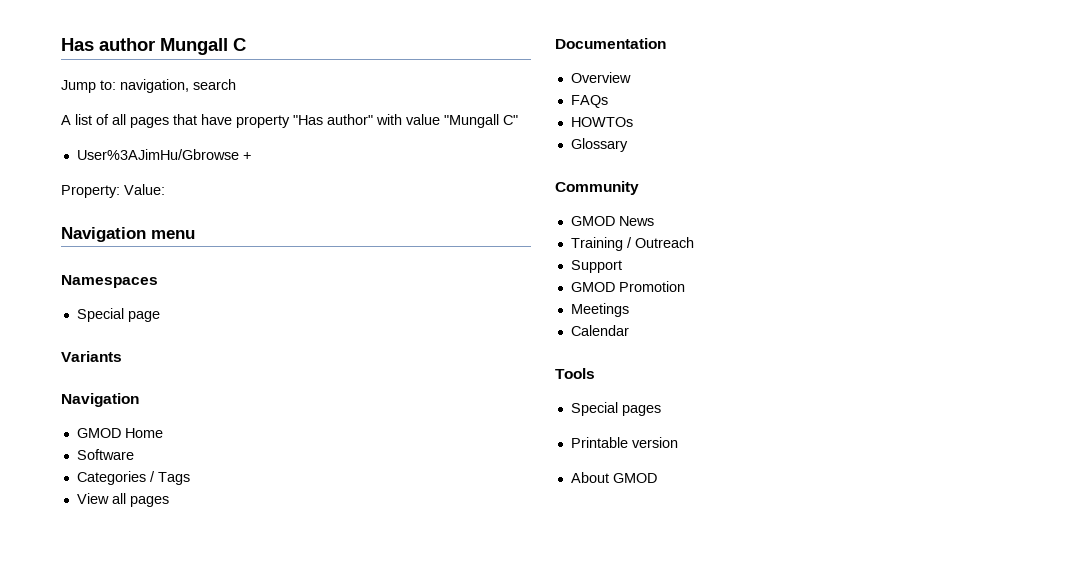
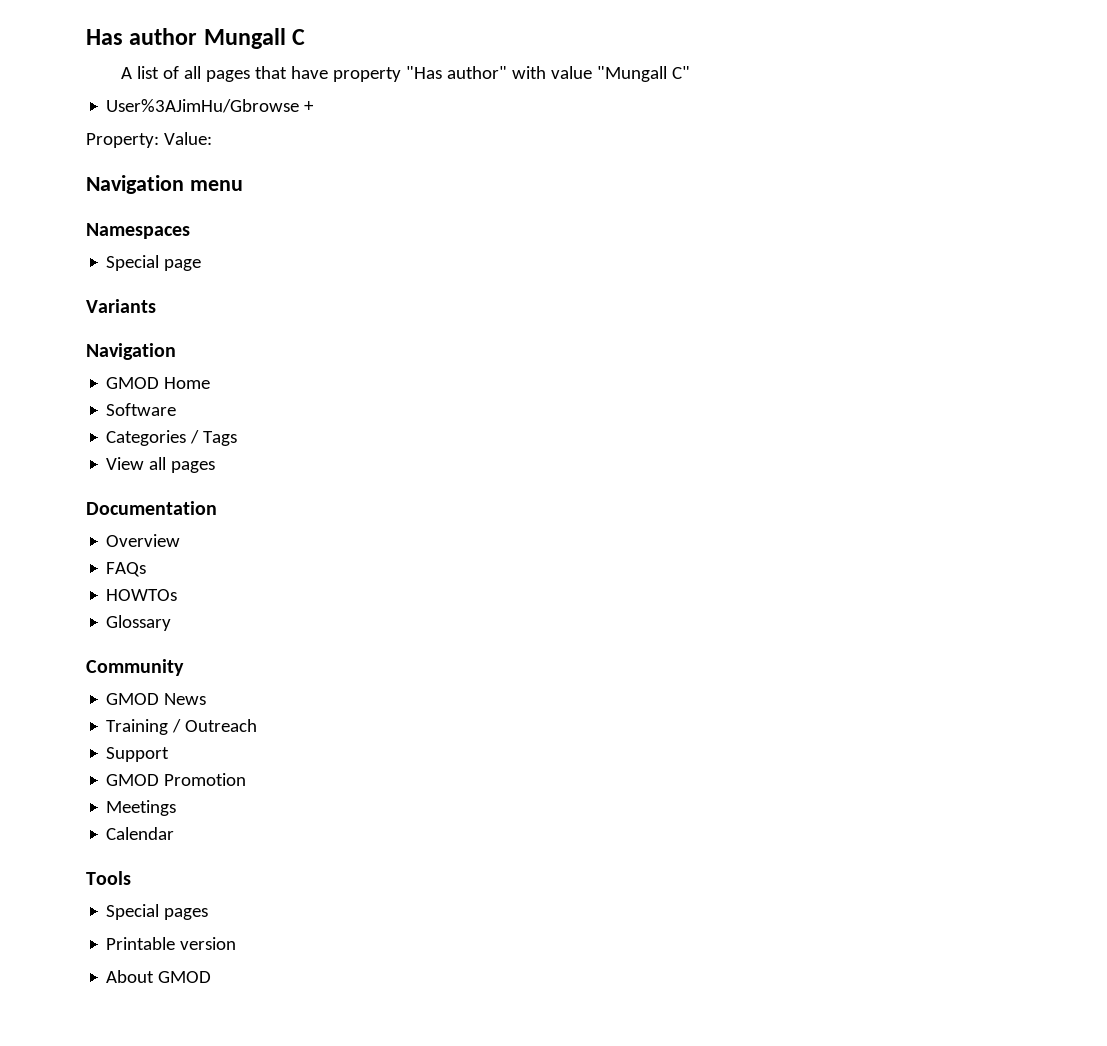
[61,79,236,93] // Jump to: navigation, search -> (306, 37) none

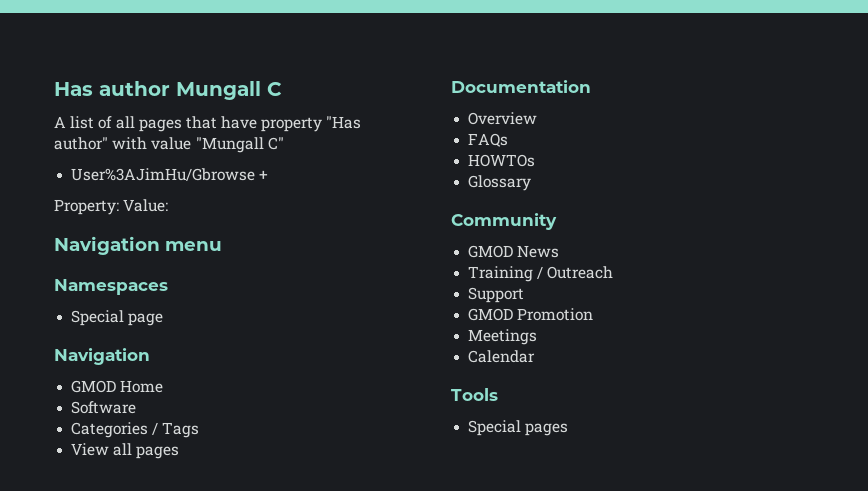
[86,299,156,313] // Variants -> (164, 319) none
[106,937,237,950] [106,970,212,983] // Printable version // About GMOD -> (569, 429) none

